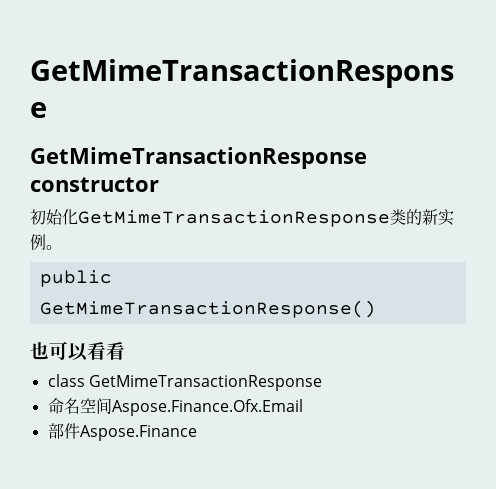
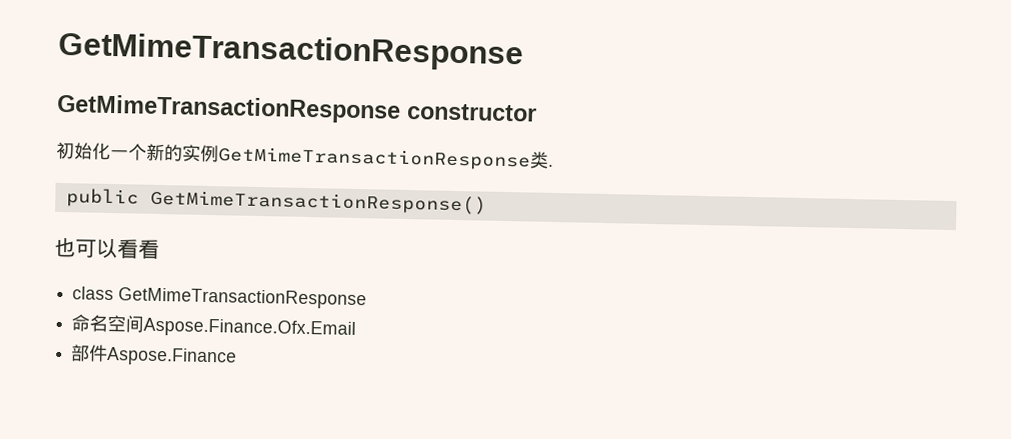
[78,209,454,227] [30,234,62,250] GetMimeTransactionResponse类的新实例。 -> [110,143,554,171] 一个新的实例GetMimeTransactionResponse类.

